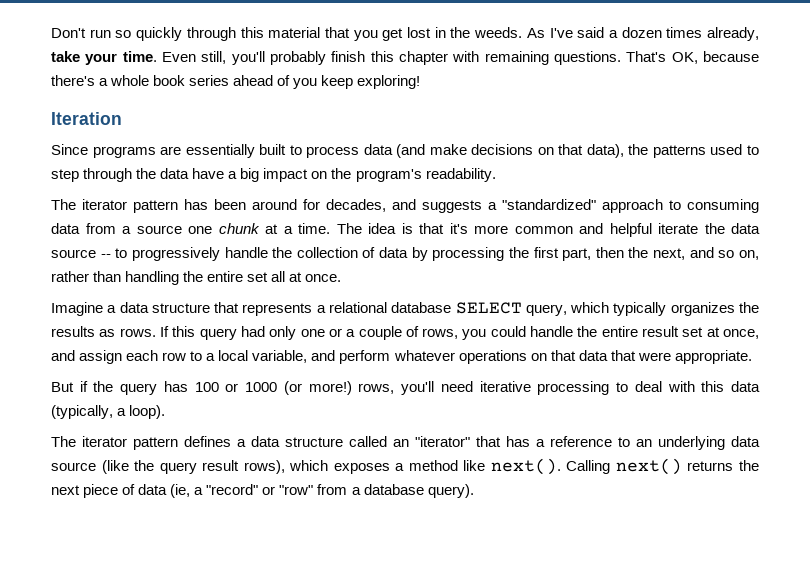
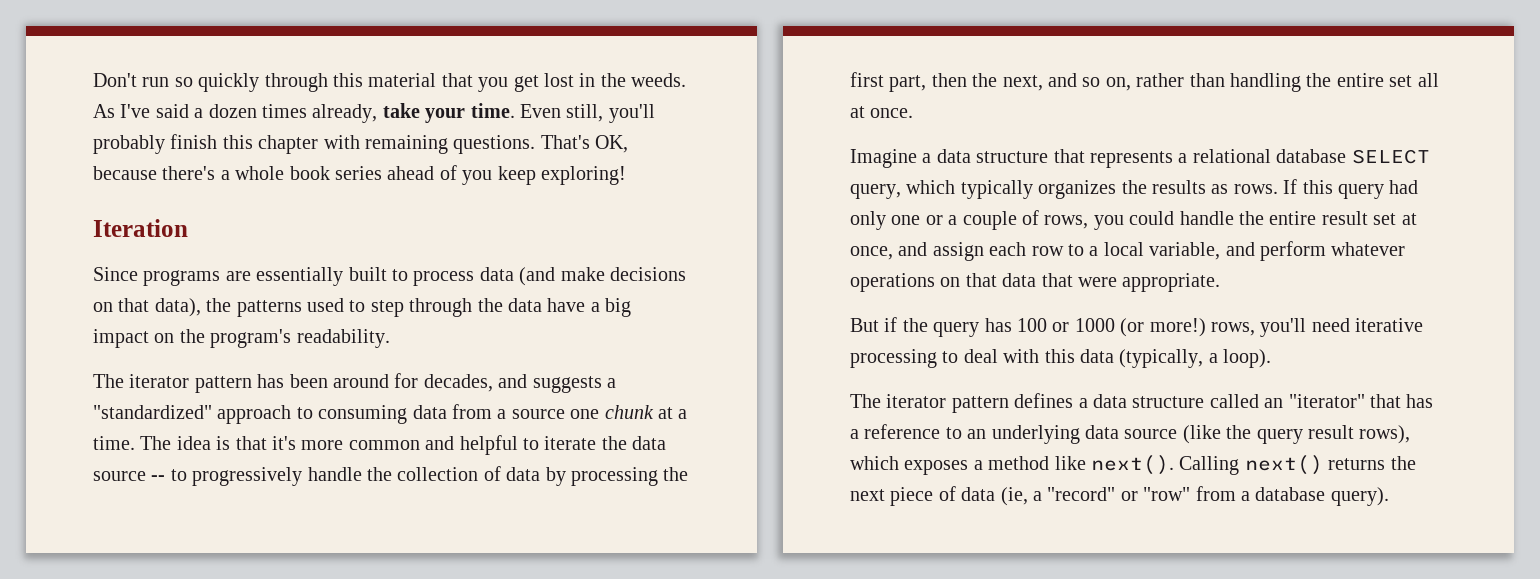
(652, 230) none -> [523,438,539,450] to

